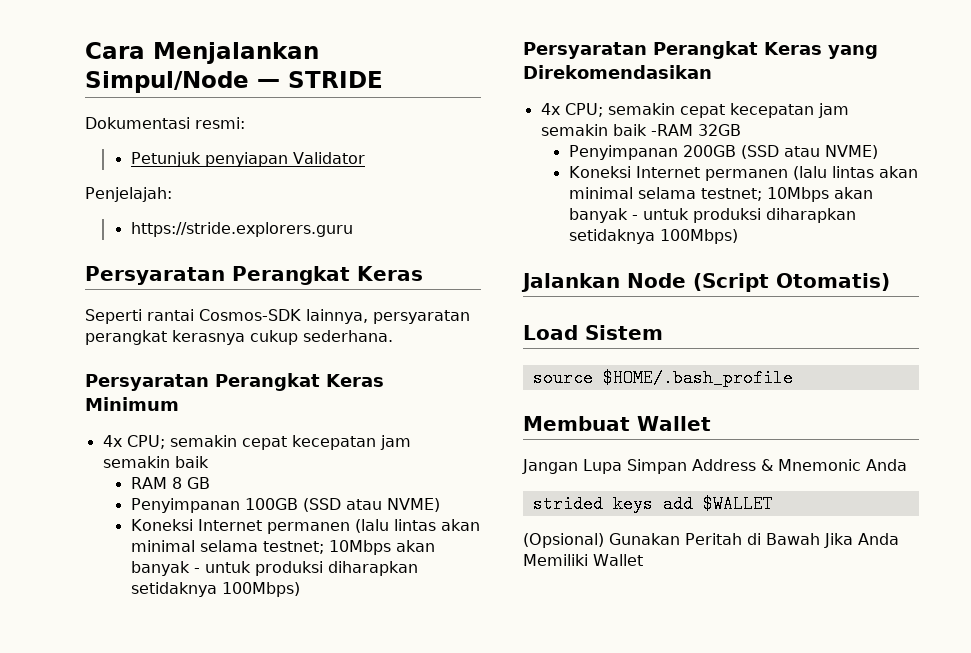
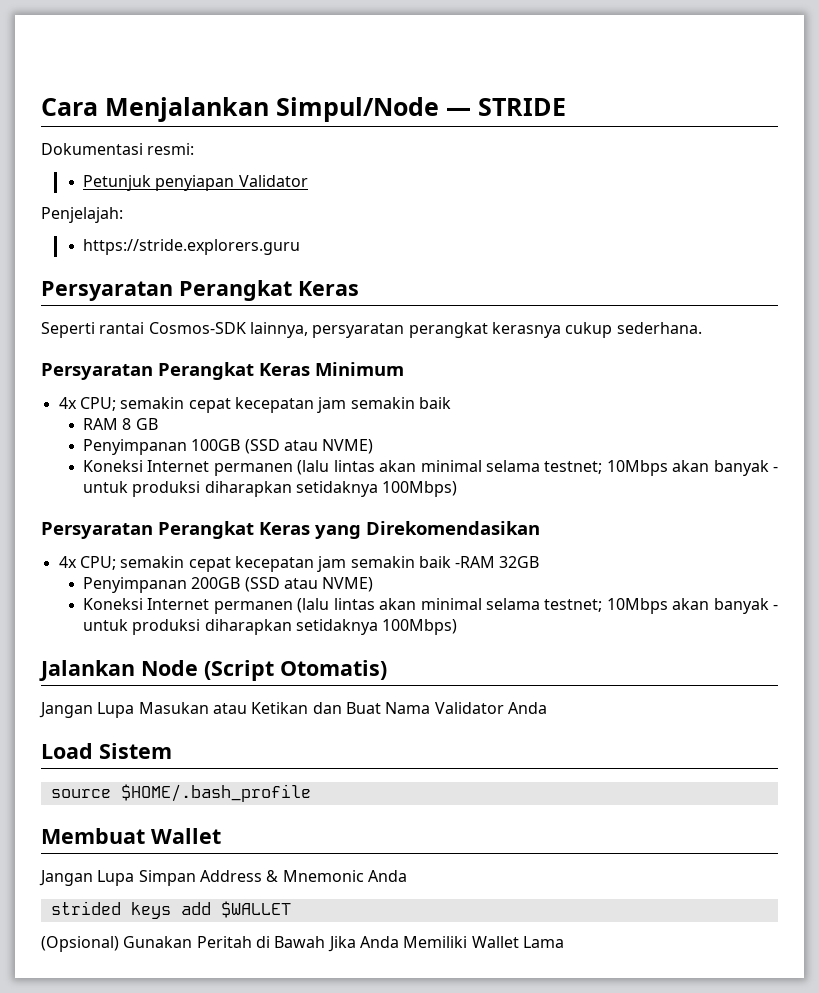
(890, 282) none -> [39,702,547,718] // Jangan Lupa Masukan atau Ketikan dan Buat Nama Validator Anda
(643, 560) none -> [522,936,564,948] Lama

